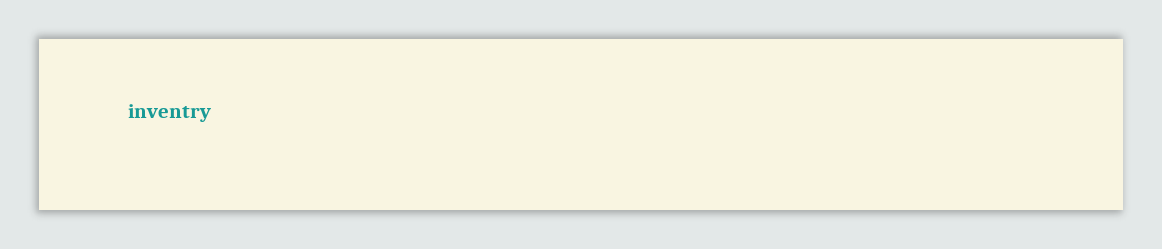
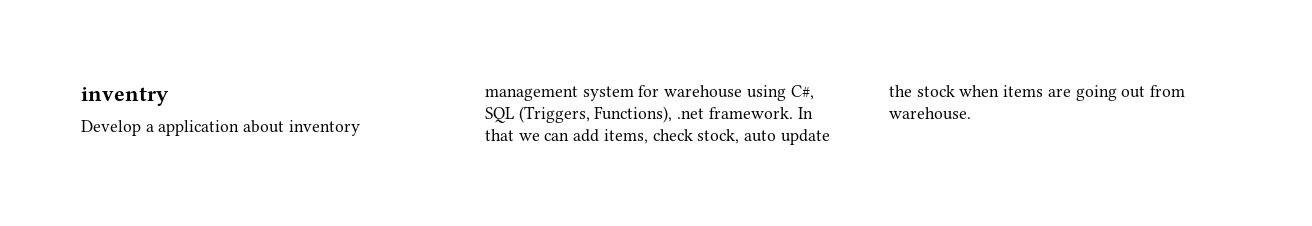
(211, 113) none -> [81,120,360,136] [485,85,814,101] [485,106,813,123] [485,129,830,145] [889,85,1186,101] [889,107,971,120] // Develop a application about inventory management system for warehouse using C#, SQL (Triggers, Functions), .net framework. In that we can add items, check stock, auto update the stock when items are going out from warehouse.

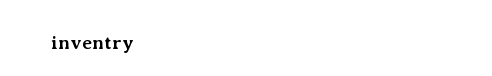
[81,120,360,136] [485,85,814,101] [485,106,813,123] [485,129,830,145] [889,85,1186,101] [889,107,971,120] // Develop a application about inventory management system for warehouse using C#, SQL (Triggers, Functions), .net framework. In that we can add items, check stock, auto update the stock when items are going out from warehouse. -> (134, 44) none

